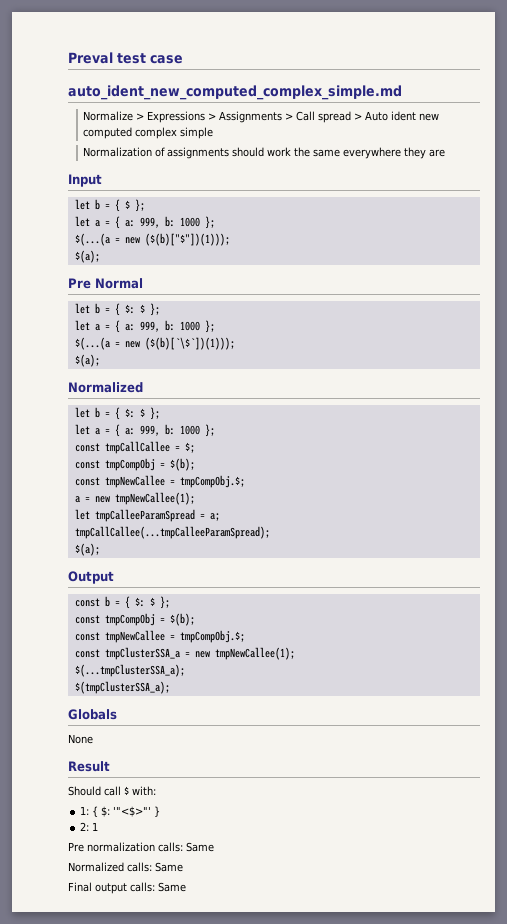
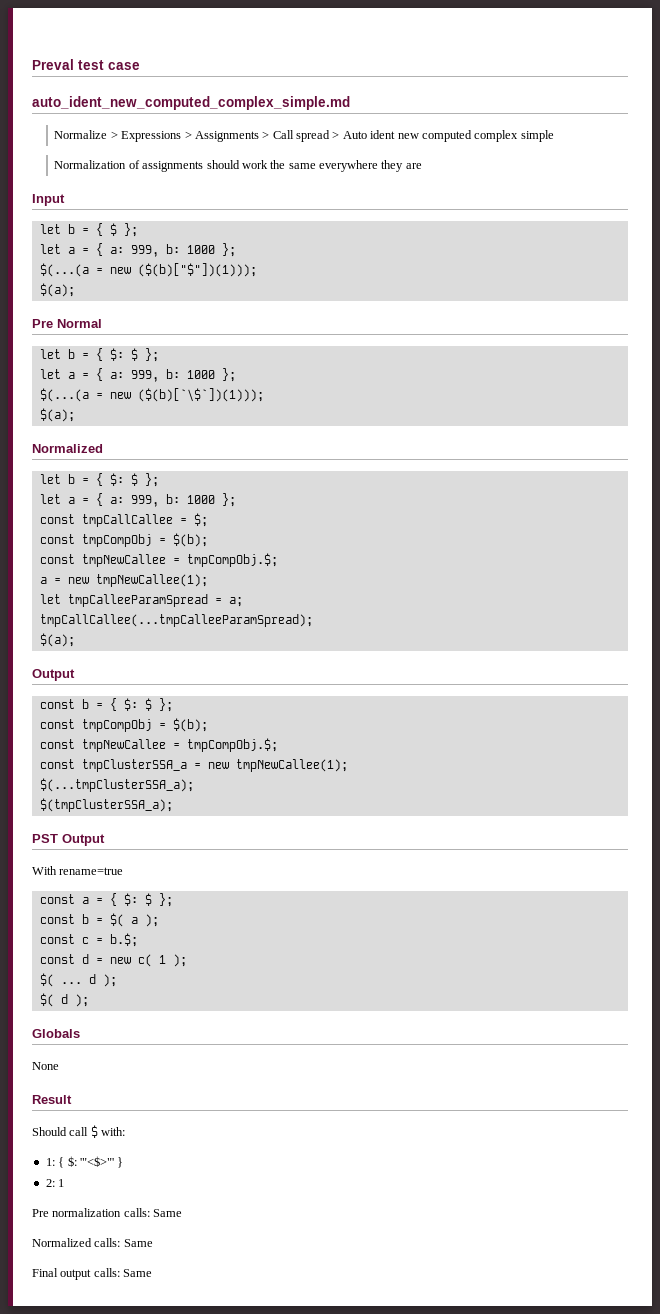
(170, 687) none -> [32,834,105,846] [32,866,124,875] [39,893,173,907] [39,913,159,927] [39,933,138,947] [39,954,187,967] [39,973,117,987] [39,993,89,1007] // PST Output // With rename=true // const a = { $: $ }; // const b = $( a ); // const c = b.$; // const d = new c( 1 ); // $( ... d ); // $( d );

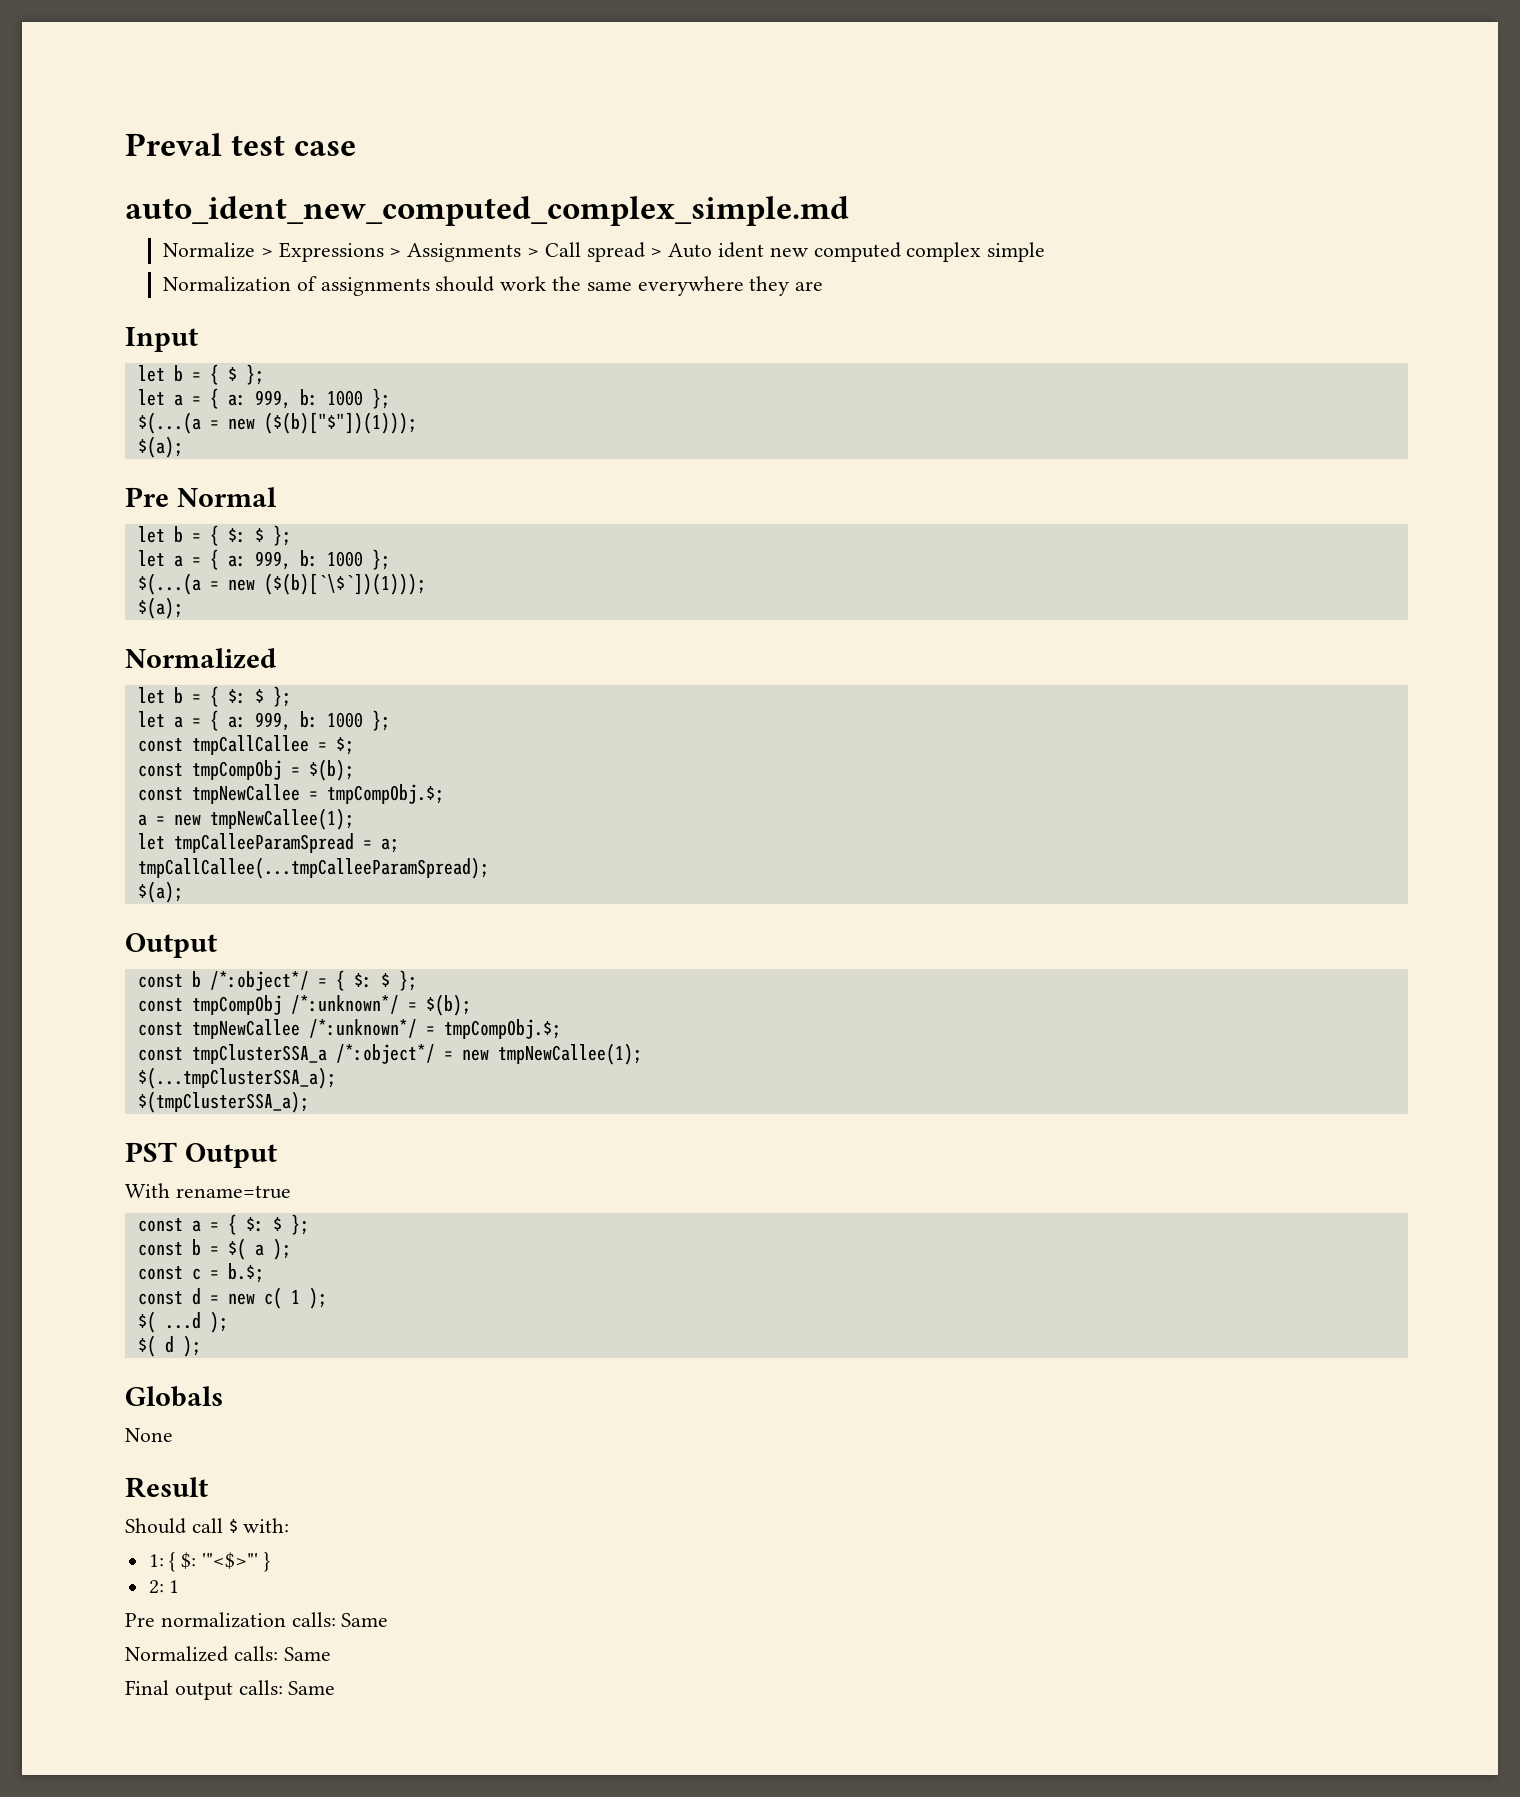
(89, 704) none -> [209,971,309,991] /*:object*/
[158,718,208,732] [39,739,166,752] = $(b); // const tmpNewCallee -> [290,994,471,1016] [137,1019,417,1039] /*:unknown*/ = $(b); // const tmpNewCallee /*:unknown*/
(187, 765) none -> [335,1044,435,1064] /*:object*/
[60,974,96,984] ... d -> [164,1312,201,1329] ...d

